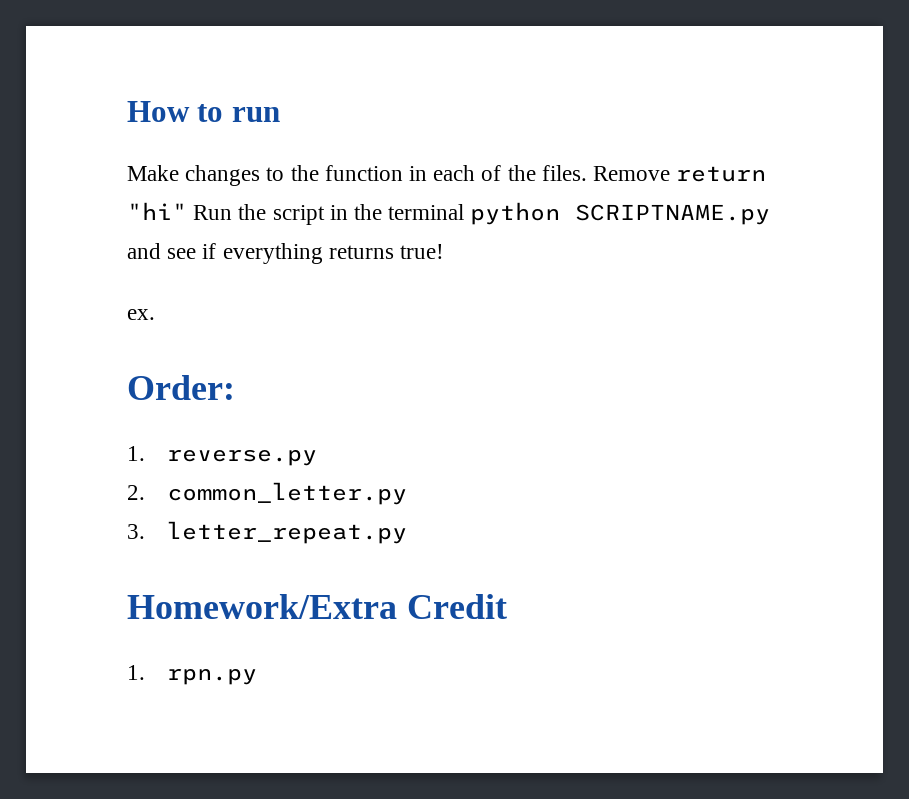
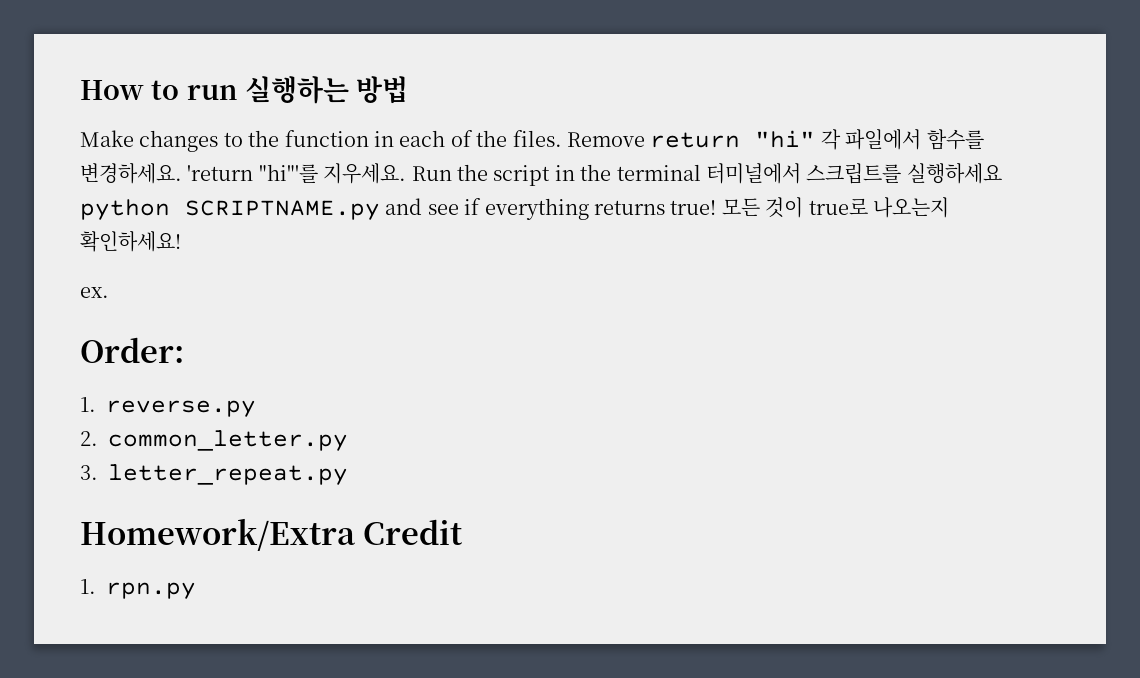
(280, 114) none -> [244,76,409,104] 실행하는 방법
(187, 211) none -> [820,129,984,150] [80,163,407,184] 각 파일에서 함수를 변경하세요. 'return "hi"'를 지우세요.
(465, 212) none -> [705,163,1002,184] 터미널에서 스크립트를 실행하세요
(445, 251) none -> [721,197,949,218] [80,231,181,252] 모든 것이 true로 나오는지 확인하세요!

